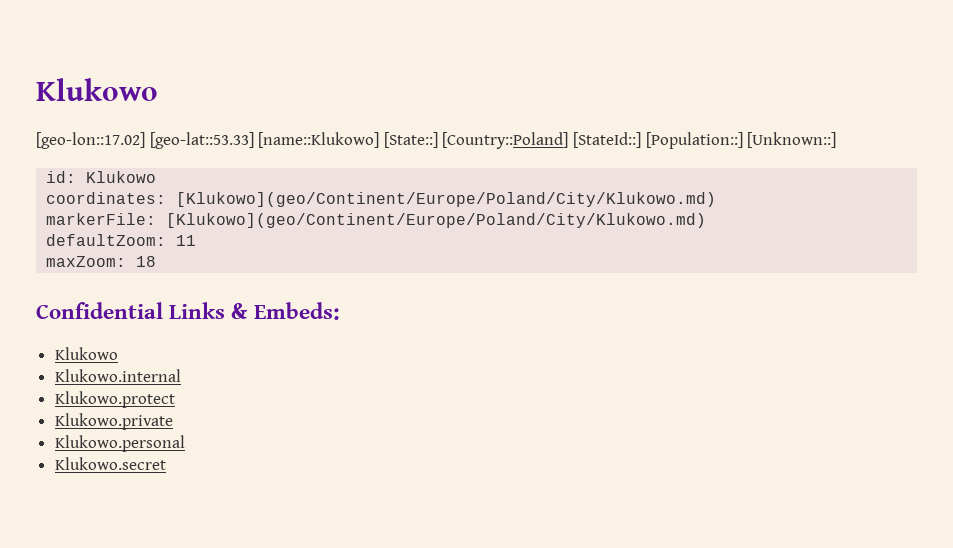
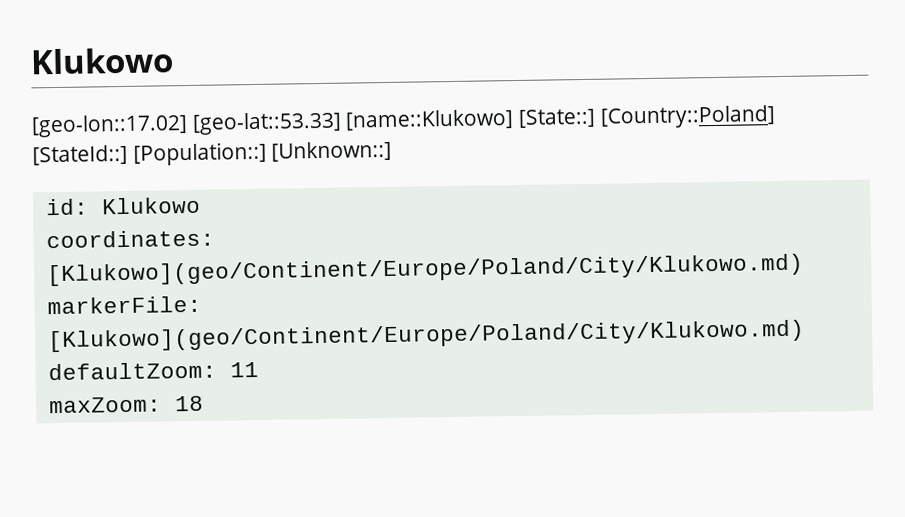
[36,302,340,320] [54,347,118,360] [54,369,181,382] [54,391,175,408] [54,413,173,430] [54,435,185,452] [54,457,166,470] // Confidential Links & Embeds: // Klukowo // Klukowo.internal // Klukowo.protect // Klukowo.private // Klukowo.personal // Klukowo.secret -> (204, 403) none

